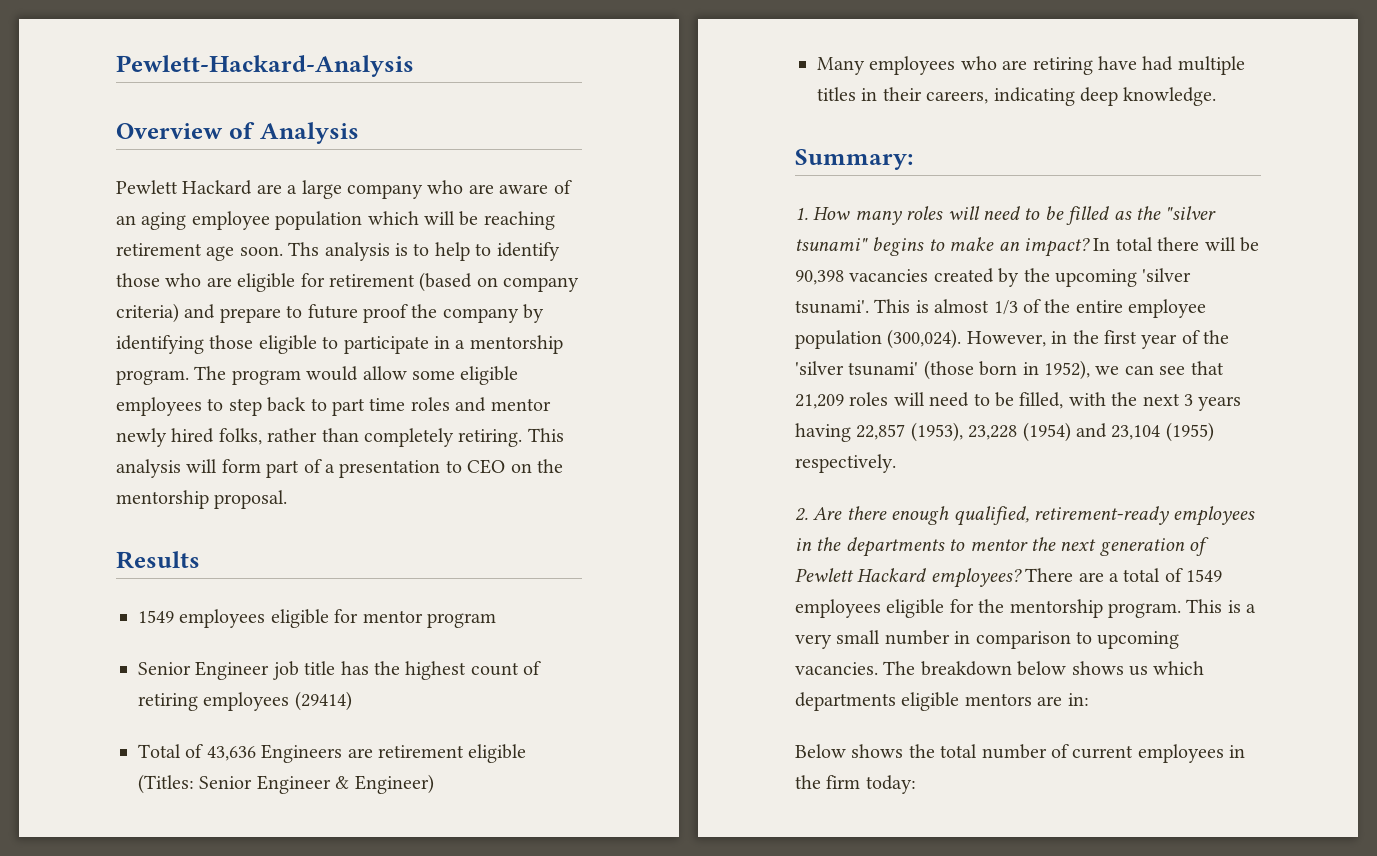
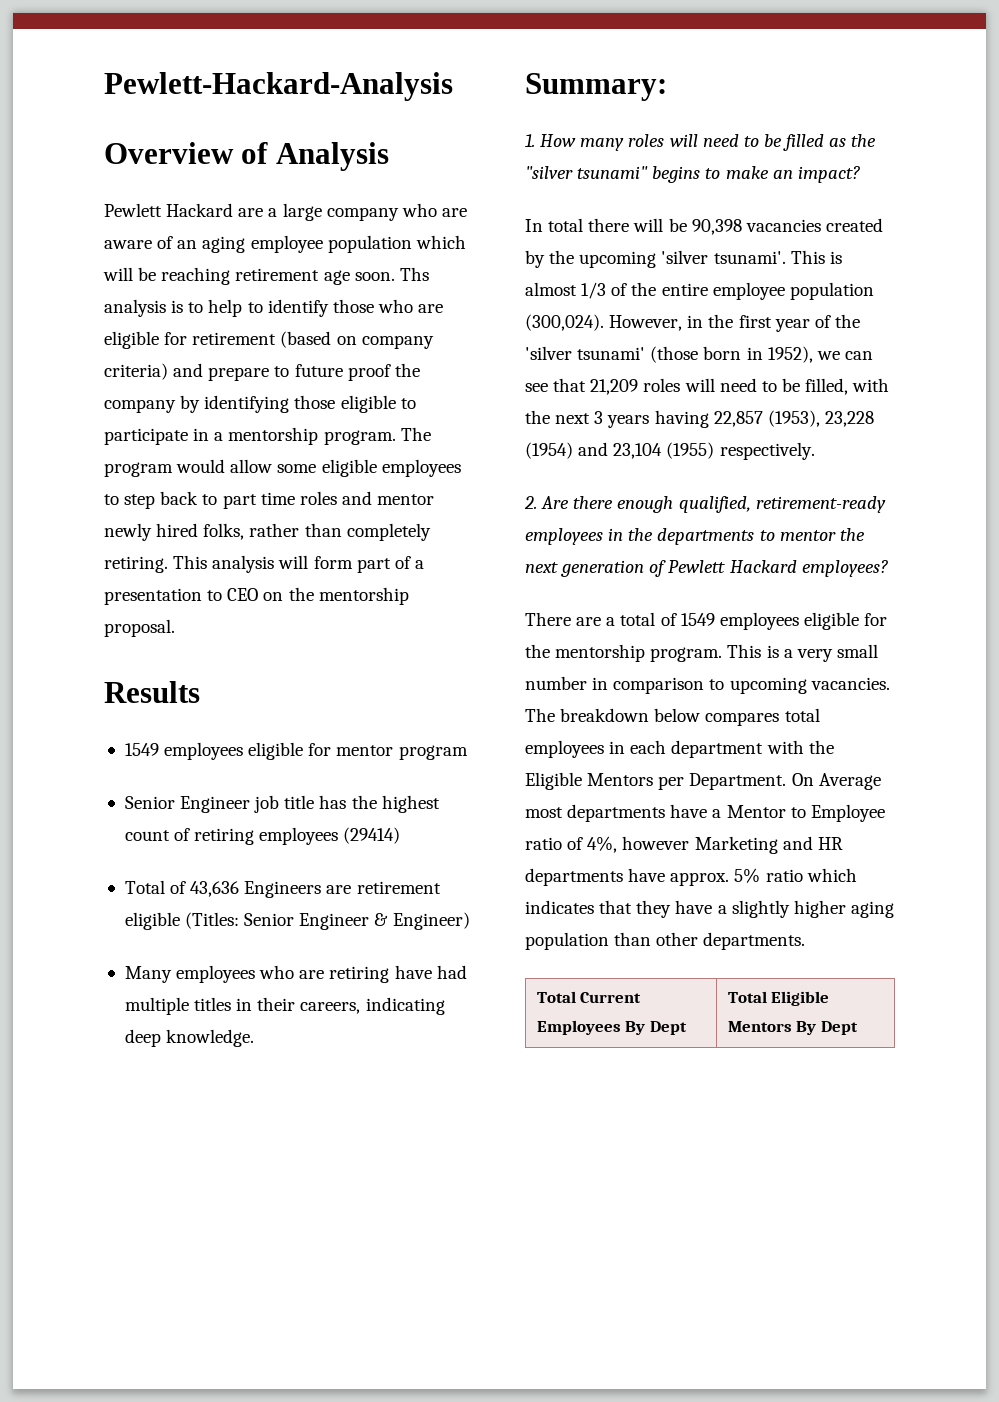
(1090, 247) none -> (860, 174) //
(1022, 578) none -> (888, 568) //
[1071,661,1205,676] [795,692,1089,711] [795,744,1246,763] [795,775,916,794] shows us which departments eligible mentors are in: // Below shows the total number of current employees in the firm today: -> [705,708,820,726] [525,740,834,758] [525,772,881,790] [525,804,885,822] [525,836,843,854] [525,868,857,886] [525,900,894,918] [525,932,806,950] [536,991,642,1003] [536,1020,687,1035] [727,991,830,1006] [727,1021,858,1035] compares total employees in each department with the Eligible Mentors per Department. On Average most departments have a Mentor to Employee ratio of 4%, however Marketing and HR departments have approx. 5% ratio which indicates that they have a slightly higher aging population than other departments. // Total Current Employees By Dept | Total Eligible Mentors By Dept

